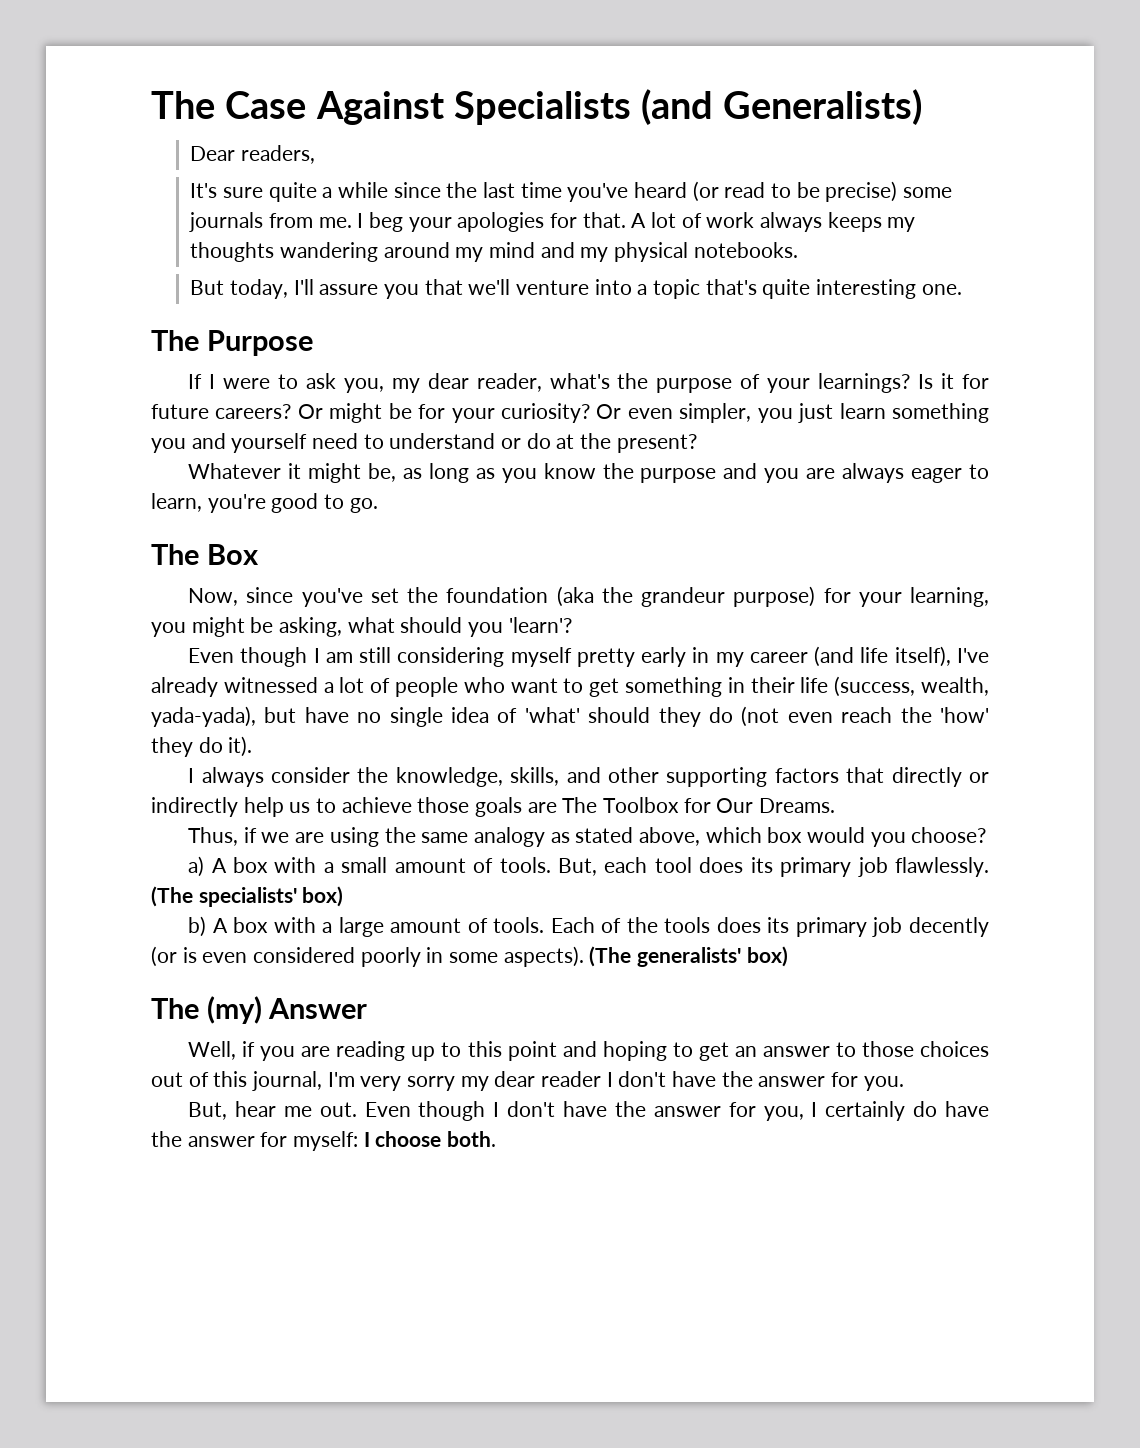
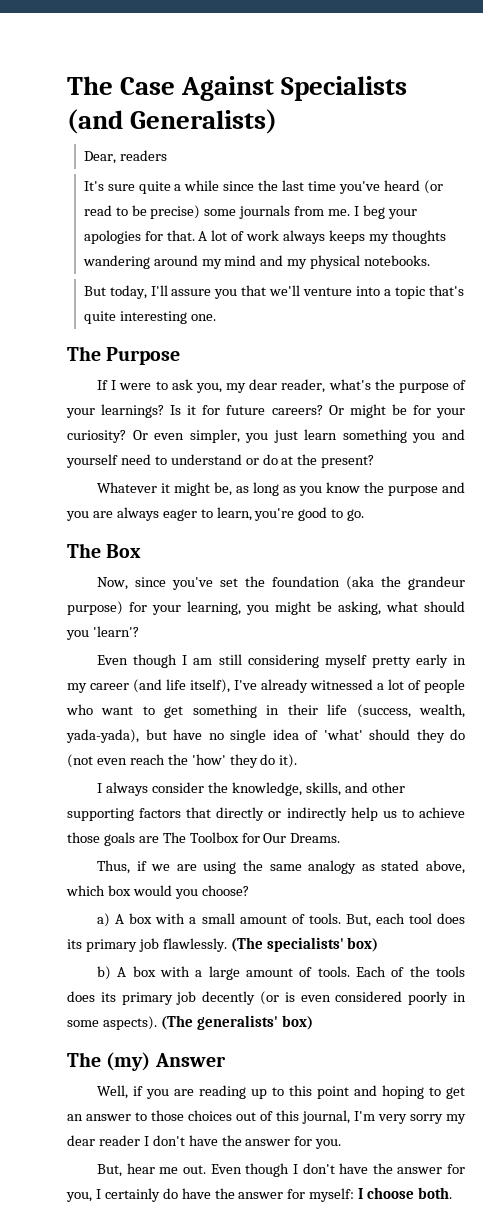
[190,145,315,164] Dear readers, -> [83,150,167,164] Dear, readers

